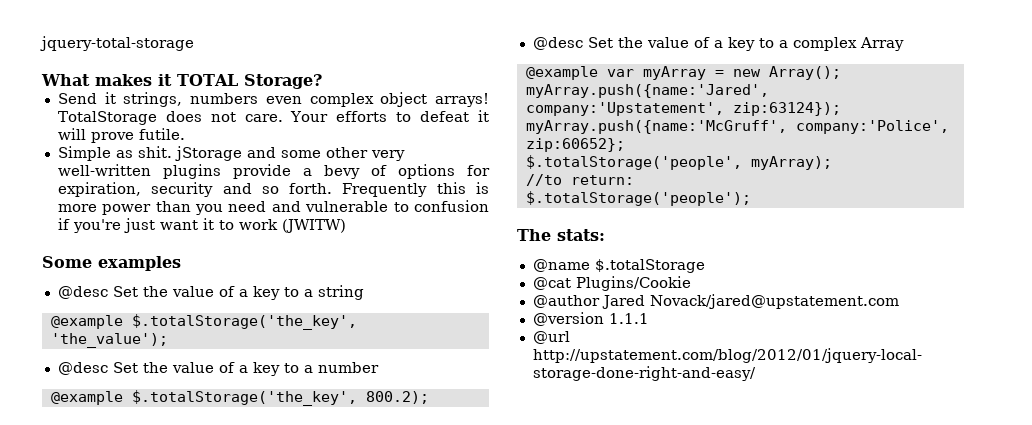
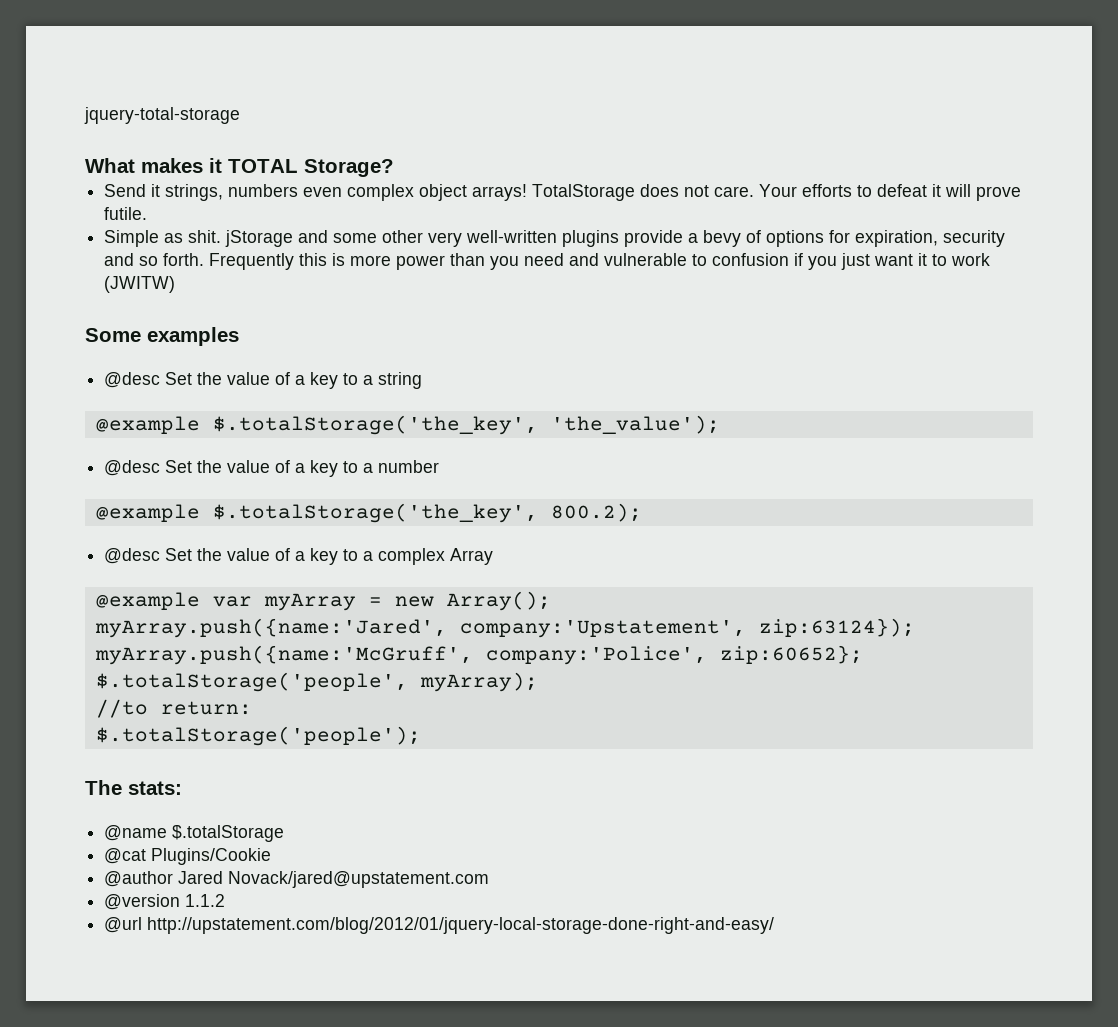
[72,219,121,233] you're -> [808,256,838,270] you
[608,313,649,324] 1.1.1 -> [185,894,226,907] 1.1.2

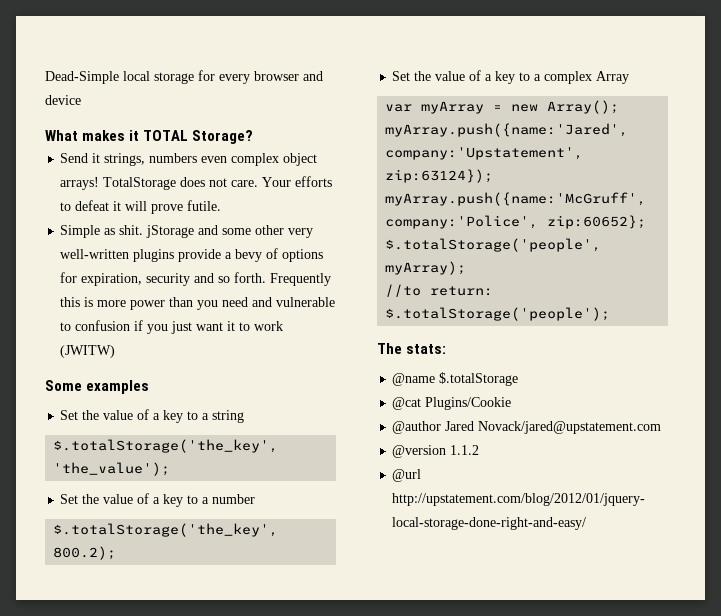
[84,107,240,124] jquery-total-storage -> [45,70,323,84] [45,95,81,105] Dead-Simple local storage for every browser and device
[104,372,161,388] @desc -> (150, 387) none
[95,416,200,434] @example -> (245, 416) none
[104,460,161,476] @desc -> (171, 469) none
[95,504,200,522] @example -> (256, 499) none
[104,548,161,564] @desc -> (117, 553) none
[95,592,200,610] @example -> (630, 77) none

